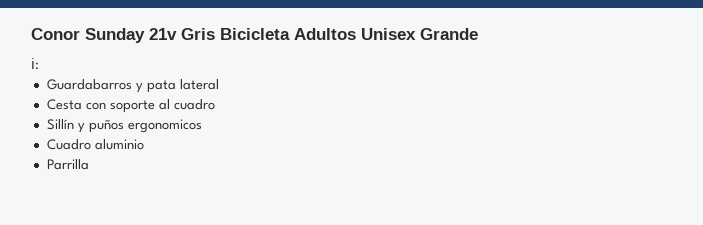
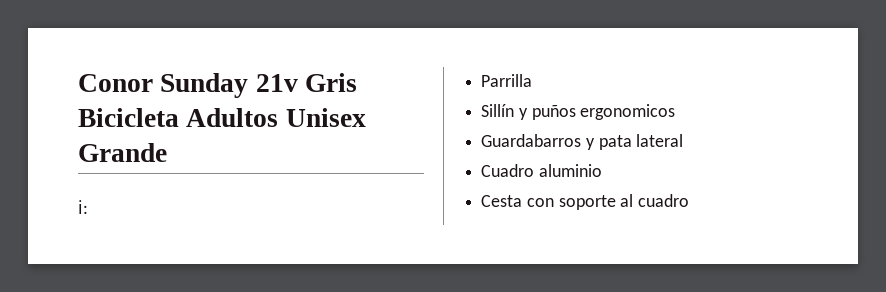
(39, 64) none -> [481,74,533,87] [481,104,676,120] // Parrilla // Sillín y puños ergonomicos
(219, 84) none -> [481,164,602,177] // Cuadro aluminio
[46,119,202,133] [46,139,144,150] [46,159,89,170] // Sillín y puños ergonomicos // Cuadro aluminio // Parrilla -> (690, 200) none

